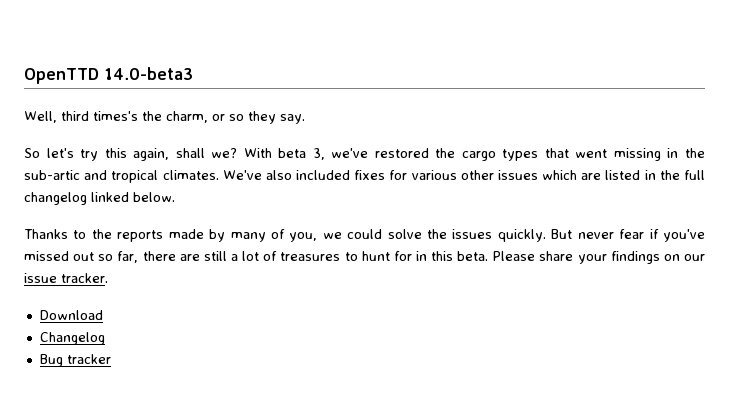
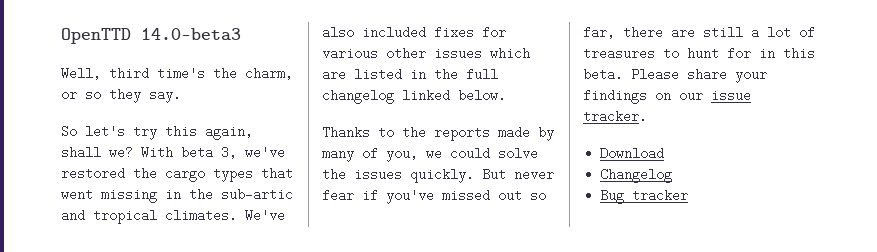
[93,111,138,121] times's -> [157,67,205,80] time's

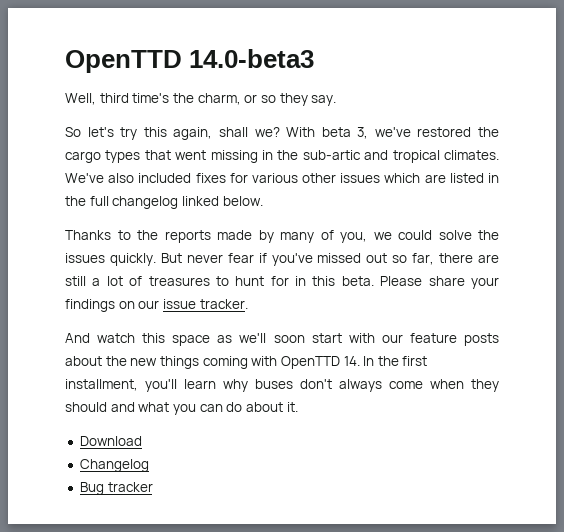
(647, 116) none -> [65,333,499,346] [65,356,428,369] [65,379,499,392] [65,402,298,415] // And watch this space as we'll soon start with our feature posts about the new things coming with OpenTTD 14. In the first installment, you'll learn why buses don't always come when they should and what you can do about it.

